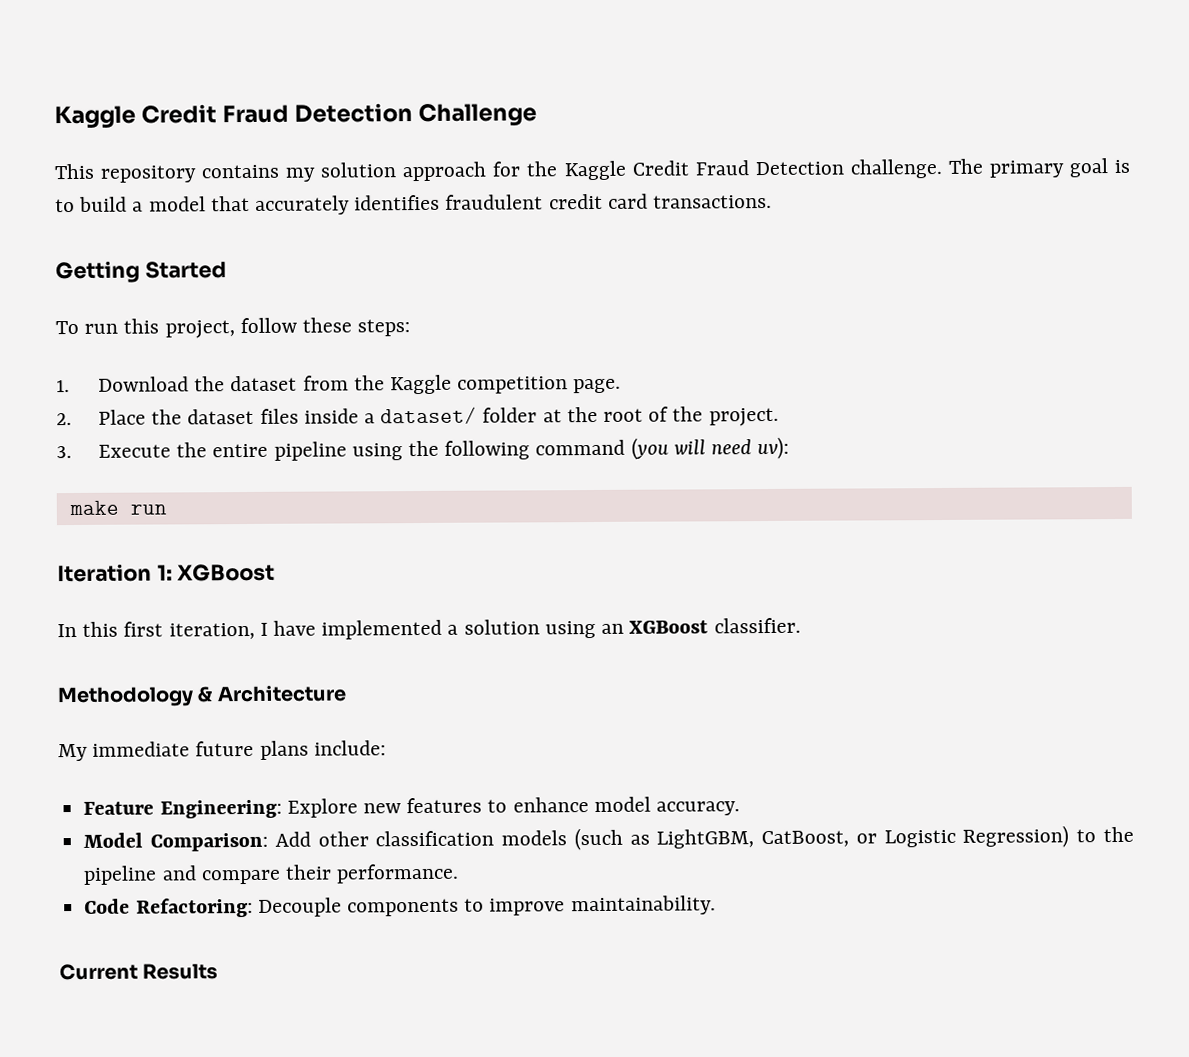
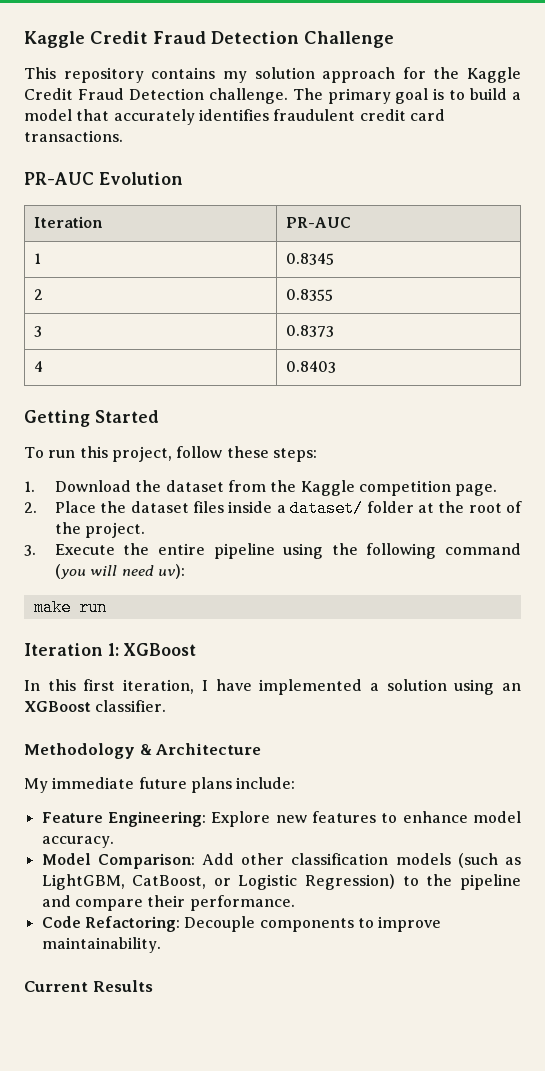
(773, 201) none -> [24,172,183,185] [34,216,104,228] [286,217,352,228] [34,253,42,264] [286,253,335,265] [34,289,44,300] [286,289,334,301] [34,326,43,337] [286,325,335,337] [34,361,44,372] [286,361,337,373] // PR-AUC Evolution // Iteration | PR-AUC // 1 | 0.8345 // 2 | 0.8355 // 3 | 0.8373 // 4 | 0.8403

